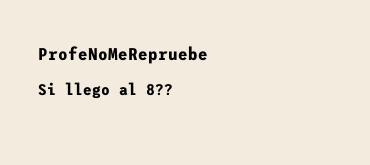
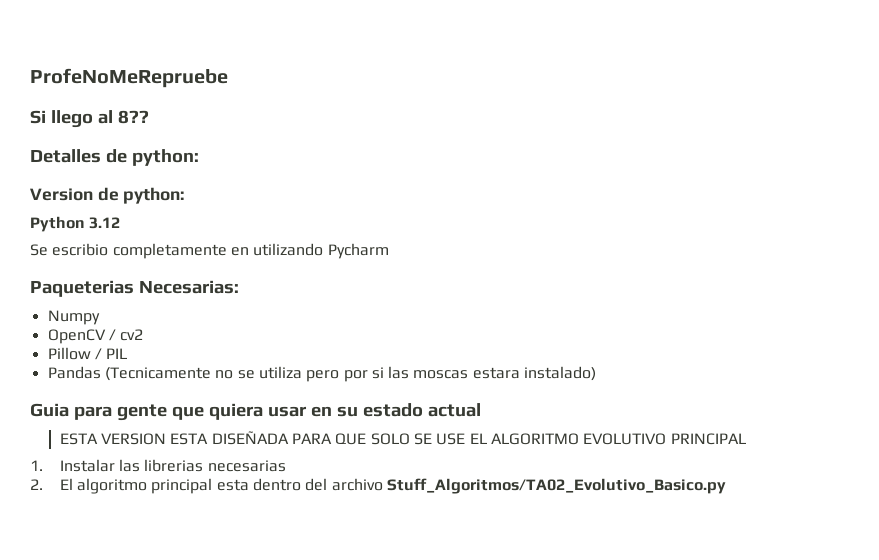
(173, 90) none -> [30,149,199,166] [30,187,185,204] [30,216,121,232] [30,243,389,259] [30,280,239,297] [47,310,100,325] [47,329,144,344] [47,347,128,360] [47,366,597,382] [30,403,481,421] [59,431,746,445] [30,459,286,472] [30,478,726,494] // Detalles de python: // Version de python: // Python 3.12 // Se escribio completamente en utilizando Pycharm // Paqueterias Necesarias: // Numpy // OpenCV / cv2 // Pillow / PIL // Pandas (Tecnicamente no se utiliza pero por si las moscas estara instalado) // Guia para gente que quiera usar en su estado actual // ESTA VERSION ESTA DISEÑADA PARA QUE SOLO SE USE EL ALGORITMO EVOLUTIVO PRINCIPAL // 1. Instalar las librerias necesarias // 2. El algoritmo principal esta dentro del archivo Stuff_Algoritmos/TA02_Evolutivo_Basico.py

